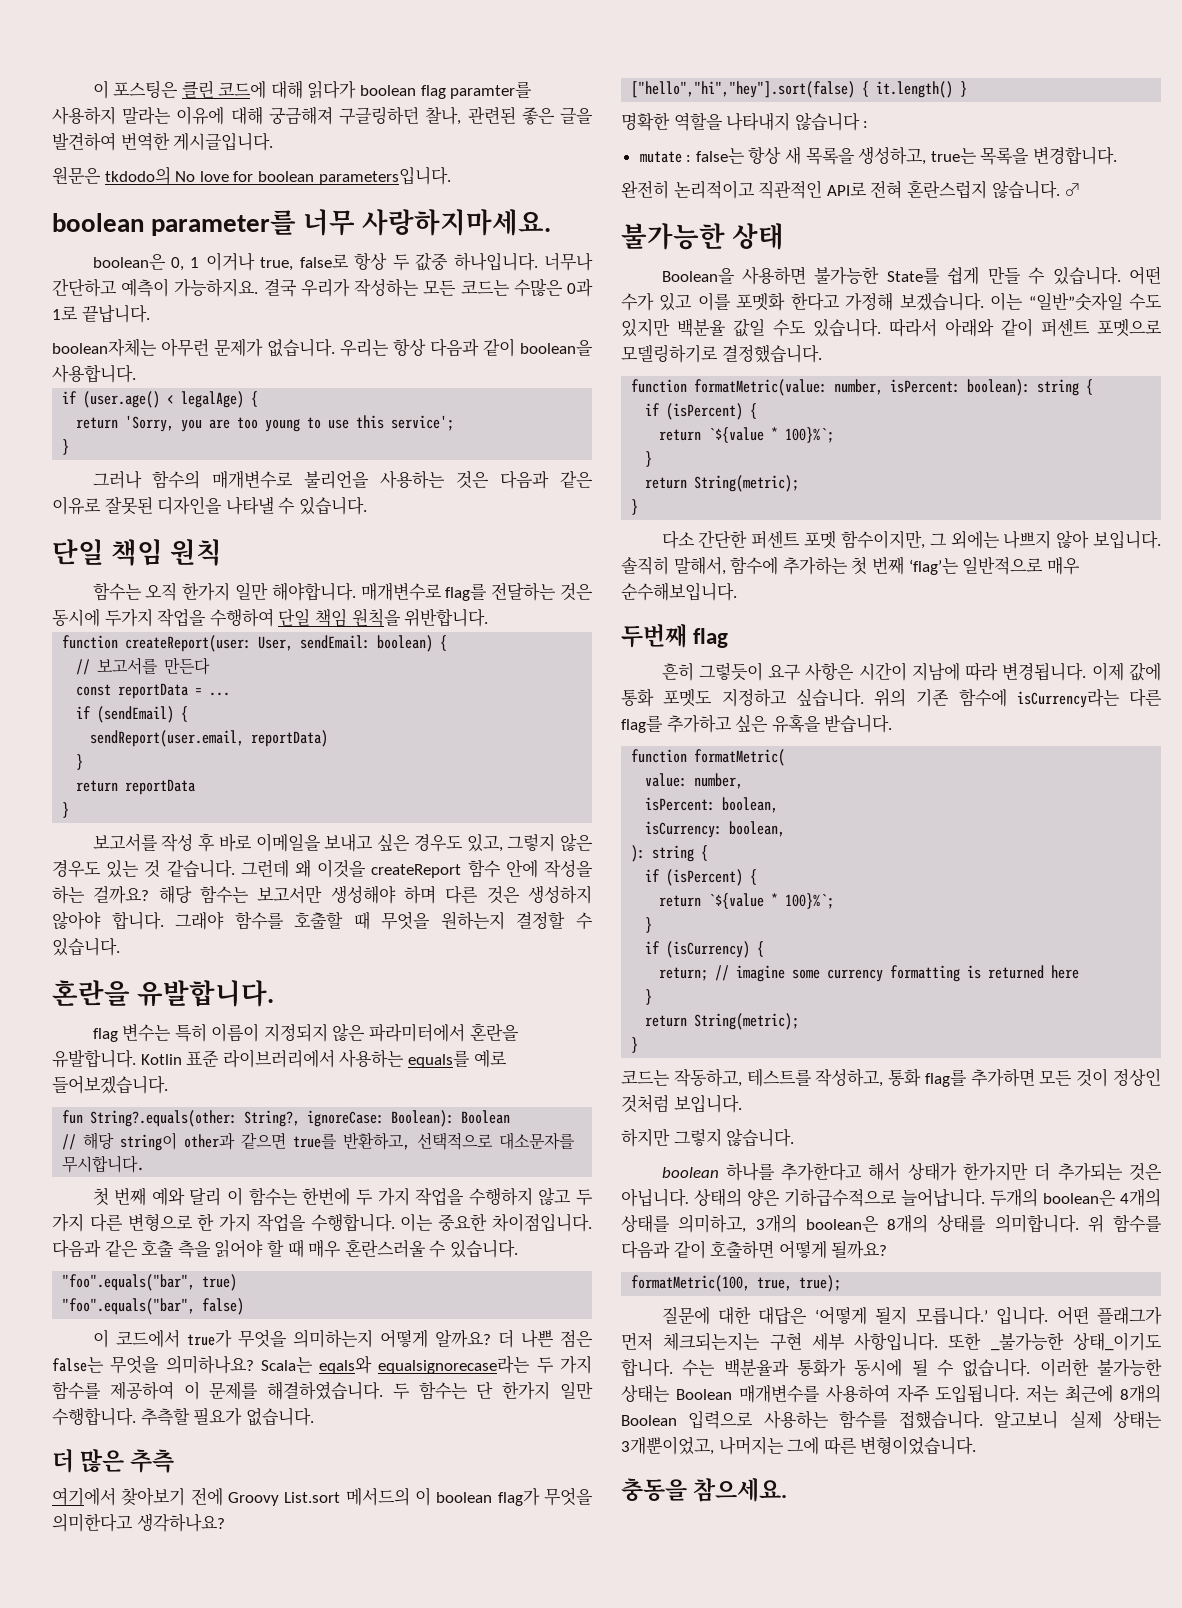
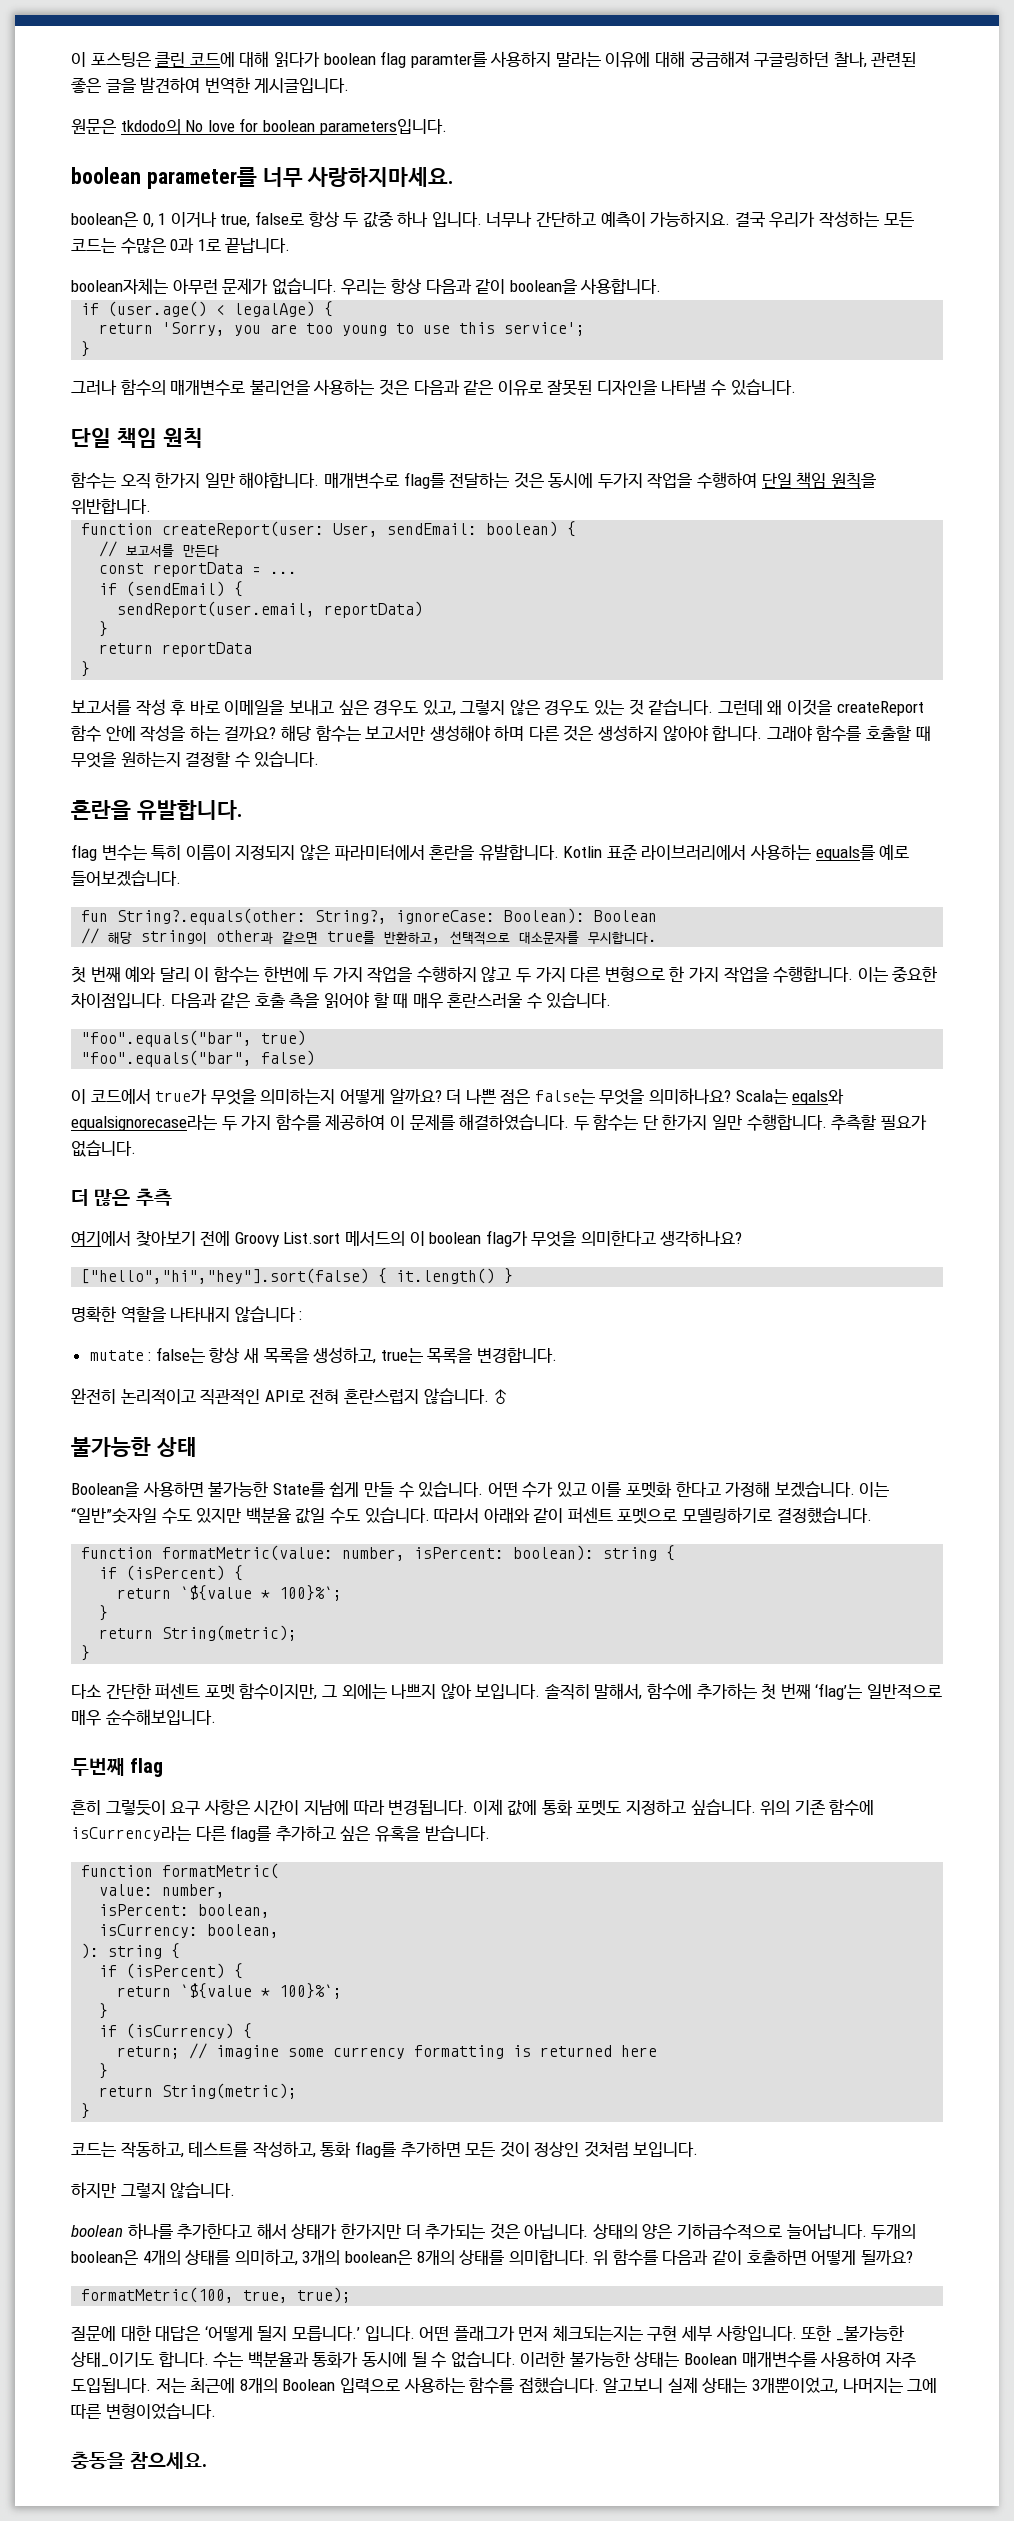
[453,252,538,271] 하나입니다. -> [397,211,482,227] 하나 입니다.

